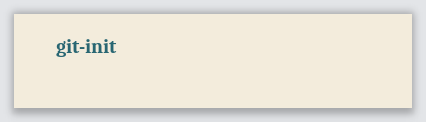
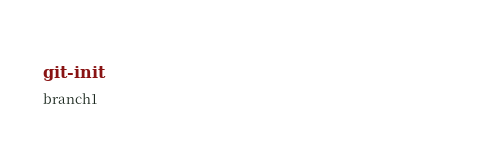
(117, 48) none -> [43,93,97,104] // branch1

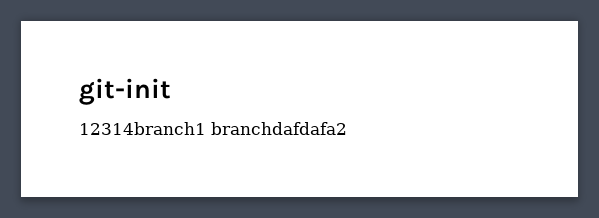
[43,93,97,104] branch1 -> [79,122,347,135] 12314branch1 branchdafdafa2

